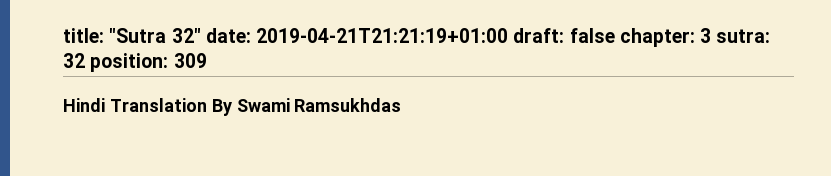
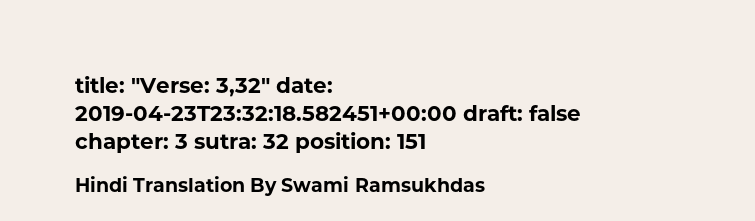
[109,28,509,43] "Sutra 32" date: 2019-04-21T21:21:19+01:00 -> [131,77,333,97] [75,106,457,121] "Verse: 3,32" date: 2019-04-23T23:32:18.582451+00:00
[173,53,207,68] 309 -> [397,134,426,149] 151

